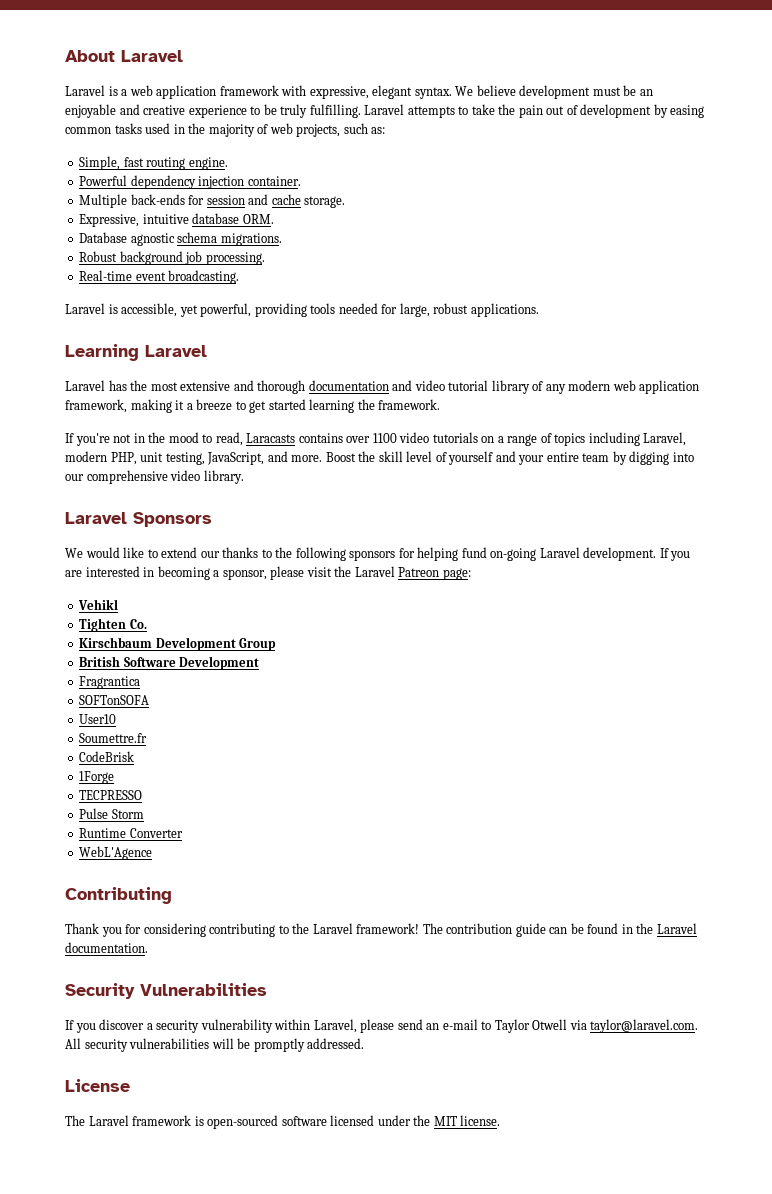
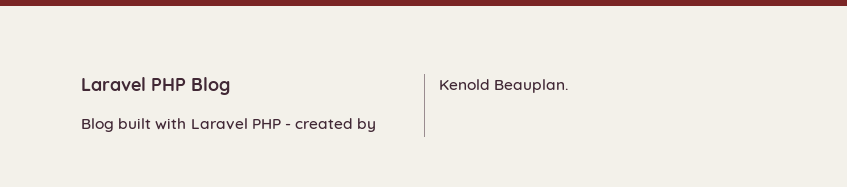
[65,50,183,62] [65,85,653,99] [65,104,705,118] [65,123,386,137] [79,156,228,170] [79,175,301,189] [79,194,346,208] [79,213,274,227] [79,232,282,246] [79,251,265,265] [79,270,240,284] [65,303,539,317] [65,344,207,361] [65,380,700,394] [65,399,441,413] [65,432,687,446] [65,451,694,465] [65,470,244,484] [65,512,212,527] [65,547,691,561] [65,566,471,580] [78,599,119,610] [79,618,147,632] [79,637,277,651] [79,656,260,670] [79,676,141,689] [79,695,150,705] [79,714,117,724] [79,733,148,743] [79,751,135,762] [79,771,115,784] [79,790,143,800] [79,808,144,819] [79,828,183,838] [79,846,153,860] [65,887,172,904] [65,923,697,937] [65,942,148,953] [65,983,267,999] [65,1019,699,1033] [65,1038,365,1052] [65,1079,130,1092] [65,1115,501,1129] About Laravel // Laravel is a web application framework with expressive, elegant syntax. We believe development must be an enjoyable and creative experience to be truly fulfilling. Laravel attempts to take the pain out of development by easing common tasks used in the majority of web projects, such as: // Simple, fast routing engine. // Powerful dependency injection container. // Multiple back-ends for session and cache storage. // Expressive, intuitive database ORM. // Database agnostic schema migrations. // Robust background job processing. // Real-time event broadcasting. // Laravel is accessible, yet powerful, providing tools needed for large, robust applications. // Learning Laravel // Laravel has the most extensive and thorough documentation and video tutorial library of any modern web application framework, making it a breeze to get started learning the framework. // If you're not in the mood to read, Laracasts contains over 1100 video tutorials on a range of topics including Laravel, modern PHP, unit testing, JavaScript, and more. Boost the skill level of yourself and your entire team by digging into our comprehensive video library. // Laravel Sponsors // We would like to extend our thanks to the following sponsors for helping fund on-going Laravel development. If you are interested in becoming a sponsor, please visit the Laravel Patreon page: // Vehikl // Tighten Co. // Kirschbaum Development Group // British Software Development // Fragrantica // SOFTonSOFA // User10 // Soumettre.fr // CodeBrisk // 1Forge // TECPRESSO // Pulse Storm // Runtime Converter // WebL'Agence // Contributing // Thank you for considering contributing to the Laravel framework! The contribution guide can be found in the Laravel documentation. // Security Vulnerabilities // If you discover a security vulnerability within Laravel, please send an e-mail to Taylor Otwell via taylor@laravel.com. All security vulnerabilities will be promptly addressed. // License // The Laravel framework is open-sourced software licensed under the MIT license. -> [81,77,230,95] [81,118,377,132] [439,79,569,93] Laravel PHP Blog // Blog built with Laravel PHP - created by Kenold Beauplan.

